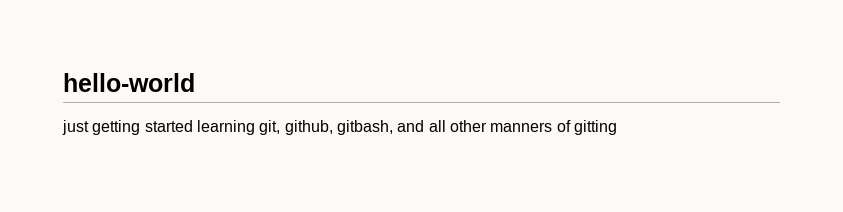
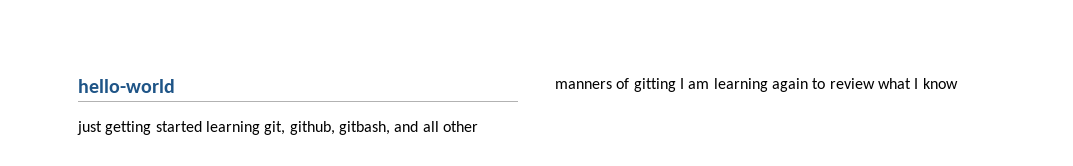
(617, 127) none -> [679,78,958,92] I am learning again to review what I know

